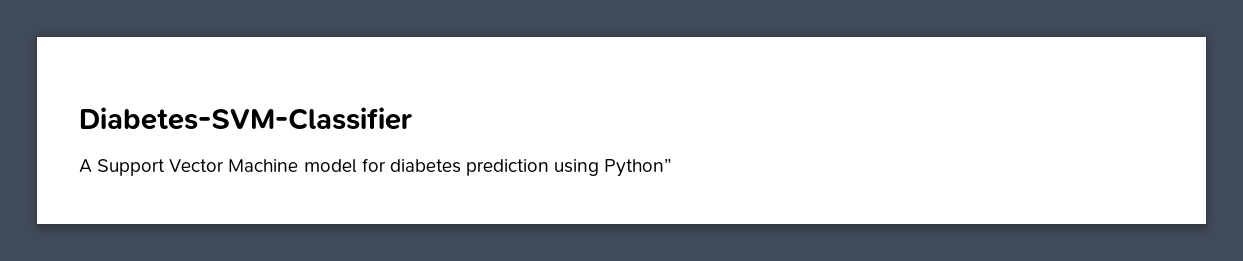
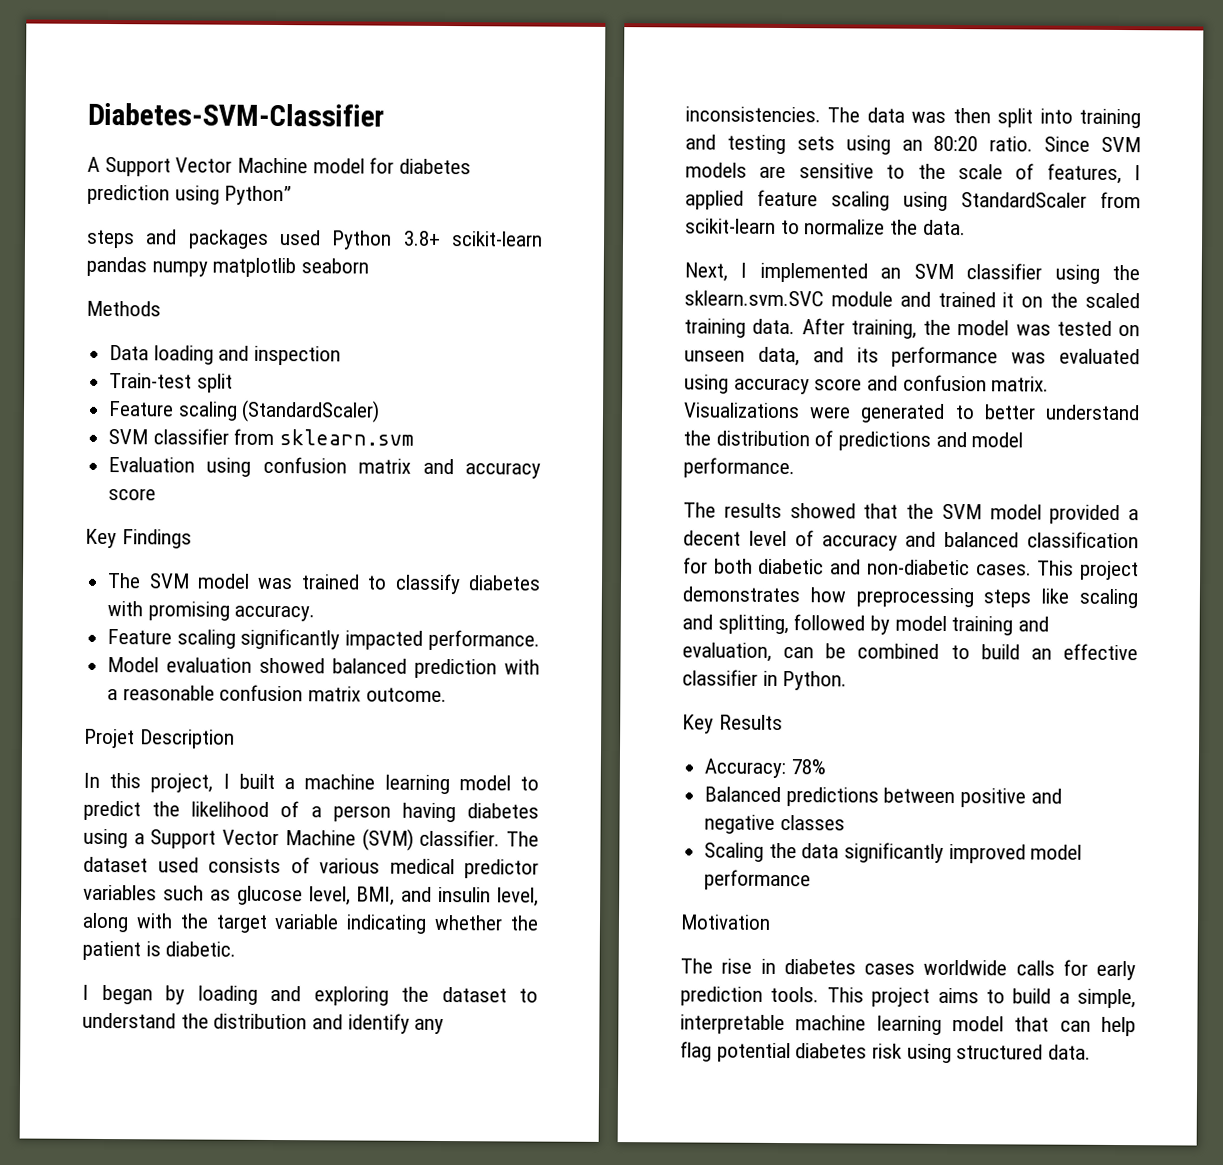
(673, 167) none -> [86,229,543,250] [86,256,370,278] [86,300,161,317] [109,345,342,366] [109,373,233,393] [108,399,381,423] [108,428,415,446] [108,456,541,479] [108,488,157,501] [85,528,192,549] [107,573,541,595] [107,601,316,622] [107,628,540,651] [107,657,540,679] [107,684,447,703] [84,728,235,749] [83,772,539,795] [83,800,539,823] [83,828,539,851] [83,856,539,879] [83,884,539,907] [82,912,539,934] [82,940,237,961] [82,984,538,1006] [82,1012,445,1035] [685,106,1141,129] [685,134,1141,155] [685,162,1141,185] [685,189,1141,211] [685,218,966,236] [684,262,1140,284] [684,290,1140,309] [684,318,1140,339] [684,346,1140,368] [684,374,1050,395] [683,402,1140,423] [683,430,1024,451] [683,457,795,479] [683,502,1139,525] [683,530,1139,551] [683,557,1139,581] [682,586,1138,609] [682,614,1050,636] [682,642,1138,662] [682,669,848,691] [682,714,783,734] [704,758,826,779] [704,786,1062,808] [704,814,845,834] [704,842,1083,864] [704,869,812,891] [680,914,771,930] [680,958,1136,981] [680,986,1136,1009] [680,1014,1136,1037] [680,1041,1092,1064] // steps and packages used Python 3.8+ scikit-learn pandas numpy matplotlib seaborn // Methods // Data loading and inspection // Train-test split // Feature scaling (StandardScaler) // SVM classifier from sklearn.svm // Evaluation using confusion matrix and accuracy score // Key Findings // The SVM model was trained to classify diabetes with promising accuracy. // Feature scaling significantly impacted performance. // Model evaluation showed balanced prediction with a reasonable confusion matrix outcome. // Projet Description // In this project, I built a machine learning model to predict the likelihood of a person having diabetes using a Support Vector Machine (SVM) classifier. The dataset used consists of various medical predictor variables such as glucose level, BMI, and insulin level, along with the target variable indicating whether the patient is diabetic. // I began by loading and exploring the dataset to understand the distribution and identify any inconsistencies. The data was then split into training and testing sets using an 80:20 ratio. Since SVM models are sensitive to the scale of features, I applied feature scaling using StandardScaler from scikit-learn to normalize the data. // Next, I implemented an SVM classifier using the sklearn.svm.SVC module and trained it on the scaled training data. After training, the model was tested on unseen data, and its performance was evaluated using accuracy score and confusion matrix. Visualizations were generated to better understand the distribution of predictions and model performance. // The results showed that the SVM model provided a decent level of accuracy and balanced classification for both diabetic and non-diabetic cases. This project demonstrates how preprocessing steps like scaling and splitting, followed by model training and evaluation, can be combined to build an effective classifier in Python. // Key Results // Accuracy: 78% // Balanced predictions between positive and negative classes // Scaling the data significantly improved model performance // Motivation // The rise in diabetes cases worldwide calls for early prediction tools. This project aims to build a simple, interpretable machine learning model that can help flag potential diabetes risk using structured data.

